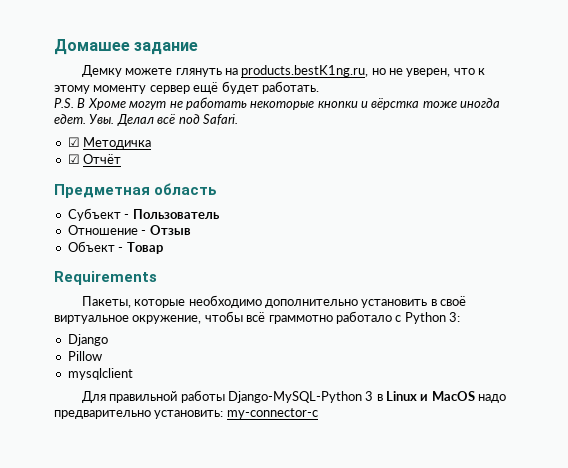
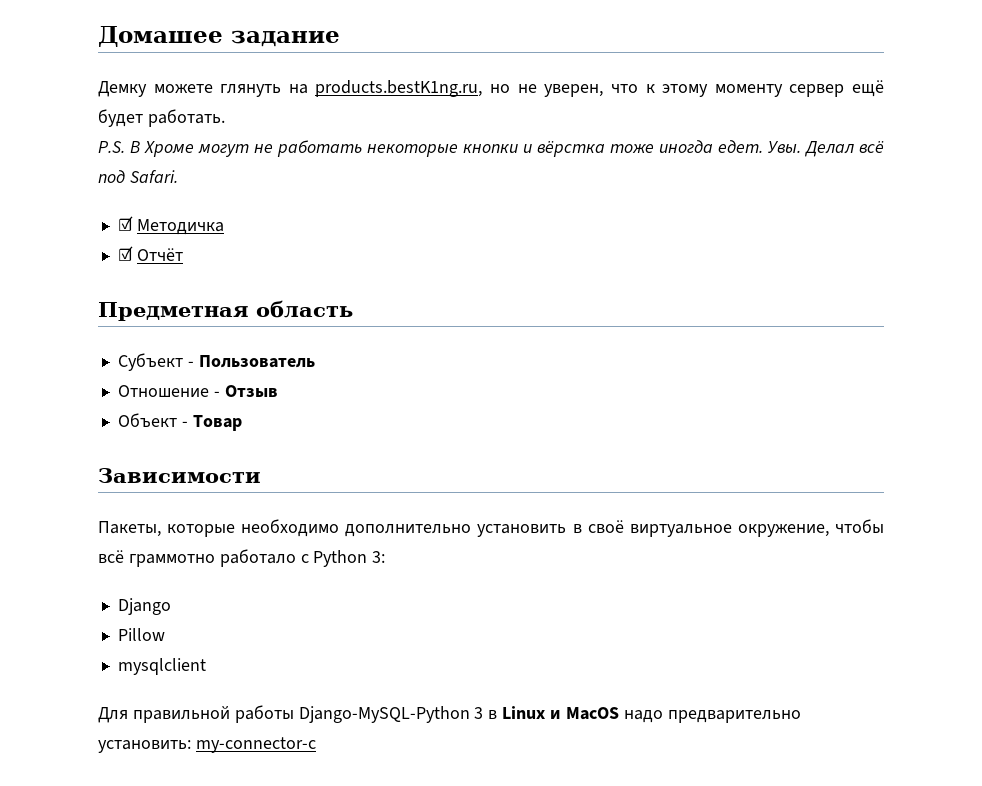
[54,271,157,285] Requirements -> [98,468,261,483] Зависимости

